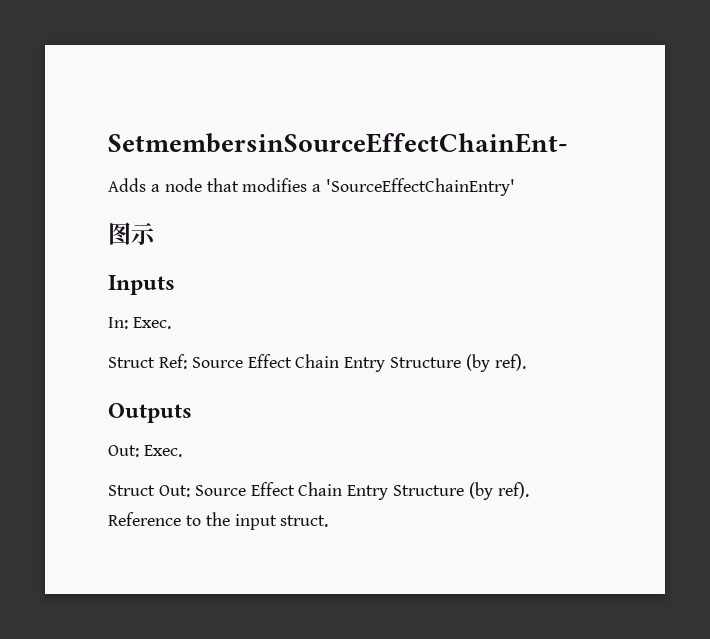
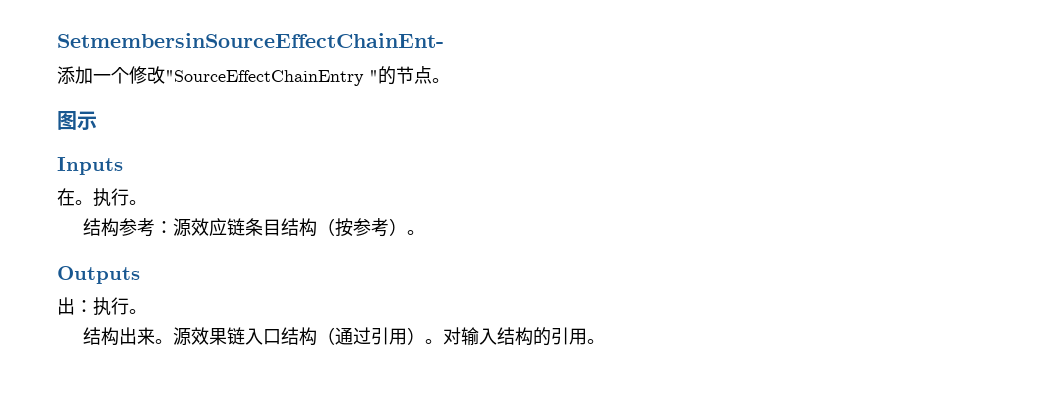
[108,178,516,196] [108,222,156,245] [108,275,175,295] [108,317,171,329] [108,354,526,372] [108,403,192,423] [108,445,182,457] [108,482,529,500] [108,512,329,530] Adds a node that modifies a 'SourceEffectChainEntry' // 图示 // Inputs // In: Exec. // Struct Ref: Source Effect Chain Entry Structure (by ref). // Outputs // Out: Exec. // Struct Out: Source Effect Chain Entry Structure (by ref). Reference to the input struct. -> [57,66,450,86] [57,111,97,130] [57,157,123,175] [57,188,147,207] [83,218,426,237] [57,266,140,284] [57,297,147,316] [83,327,606,346] 添加一个修改"SourceEffectChainEntry "的节点。 // 图示 // Inputs // 在。执行。 // 结构参考：源效应链条目结构（按参考）。 // Outputs // 出：执行。 // 结构出来。源效果链入口结构（通过引用）。对输入结构的引用。

